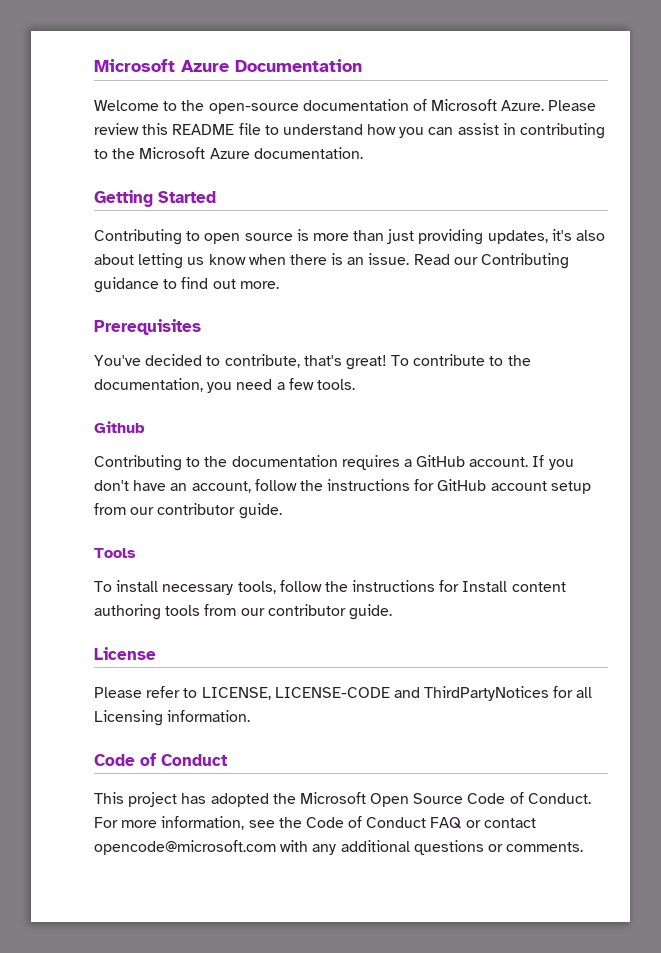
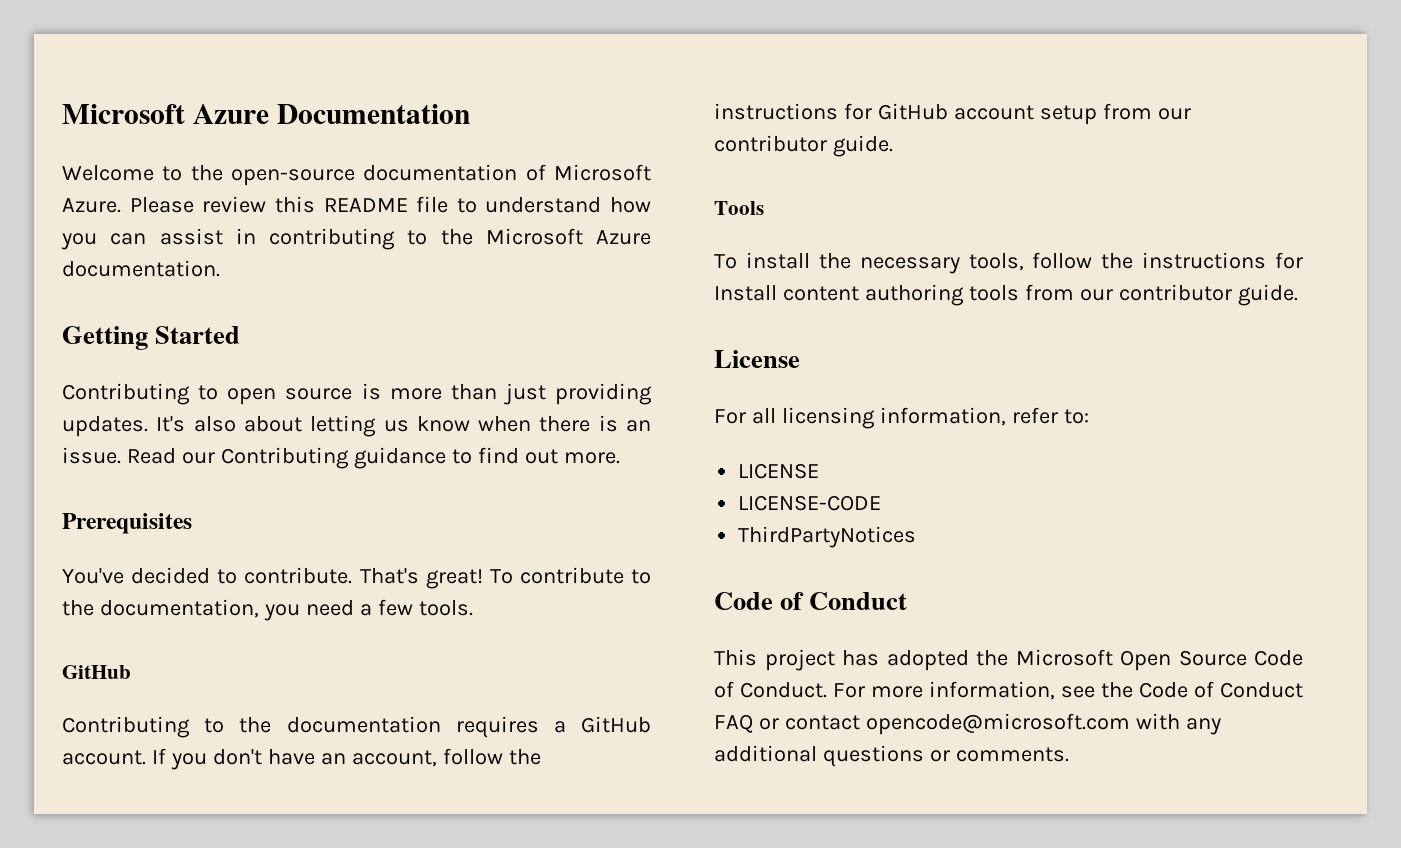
[487,229,572,244] updates, it's -> [62,416,186,437] updates. It's
[224,354,342,368] contribute, that's -> [244,567,419,584] contribute. That's
[94,421,145,433] Github -> [62,665,131,679] GitHub
(159, 586) none -> [818,253,851,269] the
[94,686,271,700] Please refer to LICENSE, -> [714,407,1089,429] [738,463,820,479] For all licensing information, refer to: // LICENSE //
[393,687,420,698] and -> (882, 503) //
[553,686,593,698] [94,710,251,726] for all Licensing information. -> (917, 537) none

